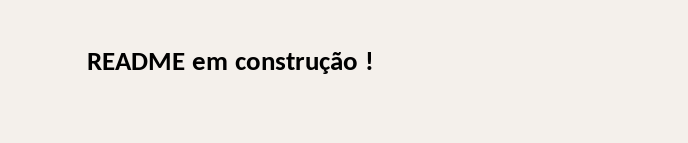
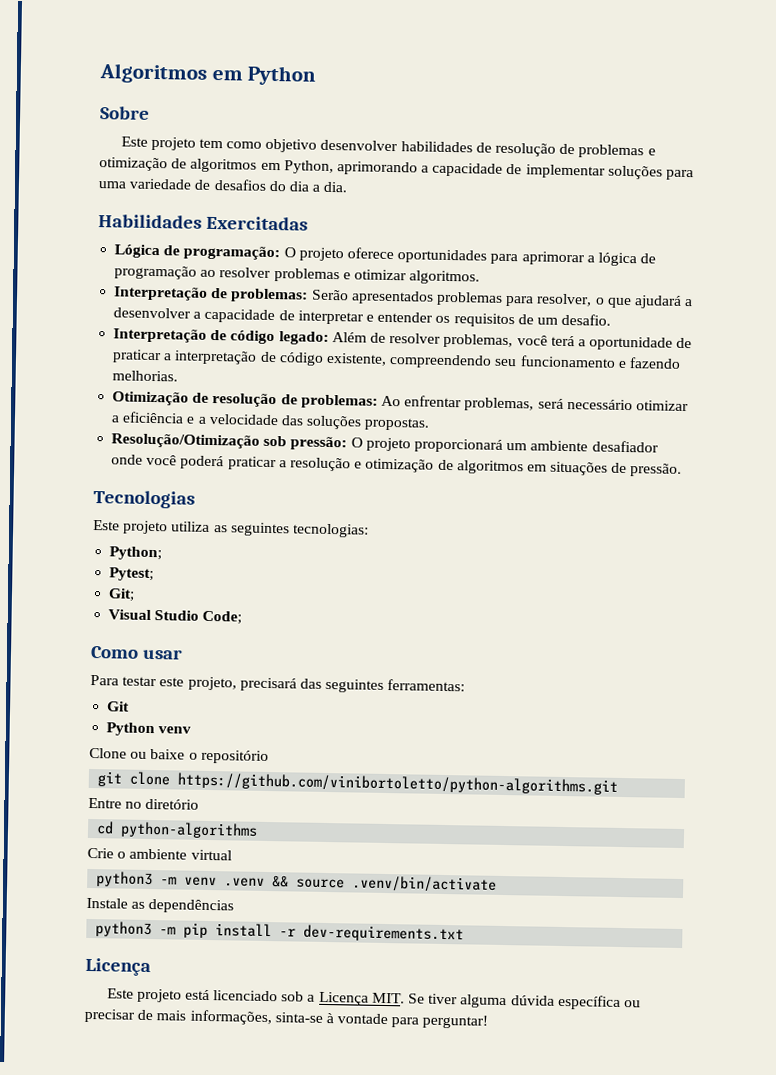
[87,52,375,74] README em construção ! -> [99,63,317,86] [100,106,150,120] [120,136,656,159] [99,157,695,181] [98,178,349,193] [98,214,308,231] [114,244,657,267] [114,265,481,285] [113,286,694,309] [113,307,612,328] [113,328,693,351] [112,349,681,369] [112,370,179,382] [112,391,689,412] [111,411,431,431] [111,433,659,453] [111,454,683,477] [93,490,195,509] [93,520,369,538] [109,546,163,561] [109,567,155,582] [108,588,136,602] [108,609,243,625] [90,645,183,660] [90,674,466,693] [107,701,131,712] [106,722,192,737] [89,747,269,765] [97,771,619,795] [88,797,200,810] [96,821,259,839] [87,847,232,861] [96,871,498,893] [86,897,235,914] [95,921,465,943] [85,957,151,977] [106,988,641,1010] [84,1008,489,1029] Algoritmos em Python // Sobre // Este projeto tem como objetivo desenvolver habilidades de resolução de problemas e otimização de algoritmos em Python, aprimorando a capacidade de implementar soluções para uma variedade de desafios do dia a dia. // Habilidades Exercitadas // Lógica de programação: O projeto oferece oportunidades para aprimorar a lógica de programação ao resolver problemas e otimizar algoritmos. // Interpretação de problemas: Serão apresentados problemas para resolver, o que ajudará a desenvolver a capacidade de interpretar e entender os requisitos de um desafio. // Interpretação de código legado: Além de resolver problemas, você terá a oportunidade de praticar a interpretação de código existente, compreendendo seu funcionamento e fazendo melhorias. // Otimização de resolução de problemas: Ao enfrentar problemas, será necessário otimizar a eficiência e a velocidade das soluções propostas. // Resolução/Otimização sob pressão: O projeto proporcionará um ambiente desafiador onde você poderá praticar a resolução e otimização de algoritmos em situações de pressão. // Tecnologias // Este projeto utiliza as seguintes tecnologias: // Python; // Pytest; // Git; // Visual Studio Code; // Como usar // Para testar este projeto, precisará das seguintes ferramentas: // Git // Python venv // Clone ou baixe o repositório // git clone https://github.com/vinibortoletto/python-algorithms.git // Entre no diretório // cd python-algorithms // Crie o ambiente virtual // python3 -m venv .venv && source .venv/bin/activate // Instale as dependências // python3 -m pip install -r dev-requirements.txt // Licença // Este projeto está licenciado sob a Licença MIT. Se tiver alguma dúvida específica ou precisar de mais informações, sinta-se à vontade para perguntar!

